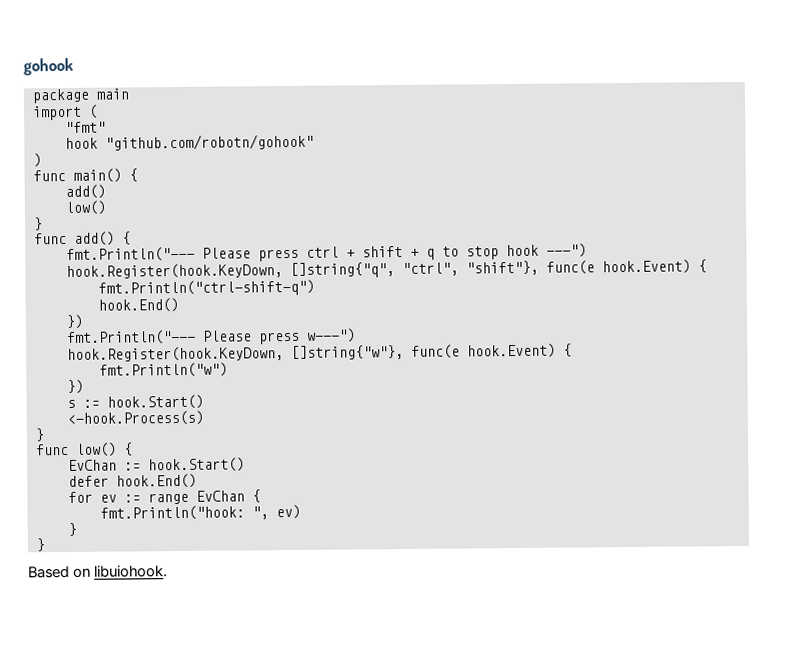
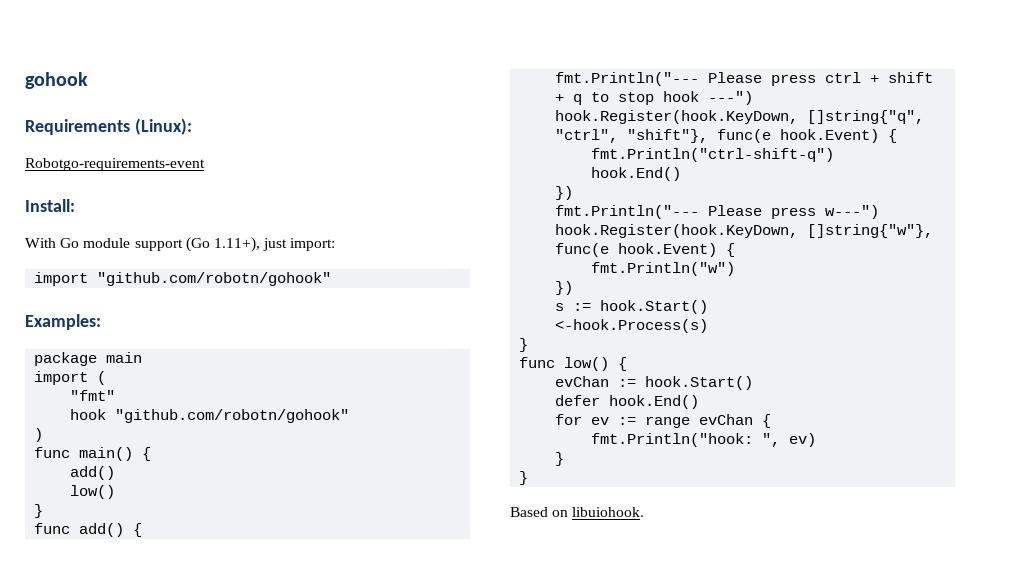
(74, 66) none -> [25,118,192,135] [25,158,205,171] [25,199,75,212] [25,237,336,252] [34,272,332,286] [25,314,101,330] // Requirements (Linux): // Robotgo-requirements-event // Install: // With Go module support (Go 1.11+), just import: // import "github.com/robotn/gohook" // Examples:
[68,459,117,471] EvChan -> [555,376,610,387] evChan
[196,490,245,502] EvChan -> [699,414,754,425] evChan

